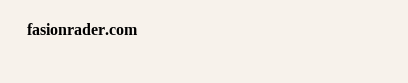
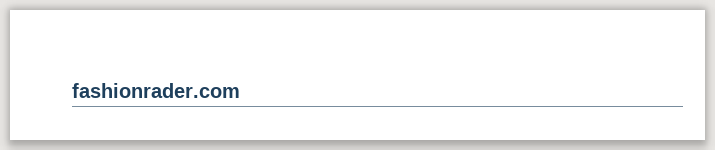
[27,23,138,35] fasionrader.com -> [72,83,240,98] fashionrader.com

